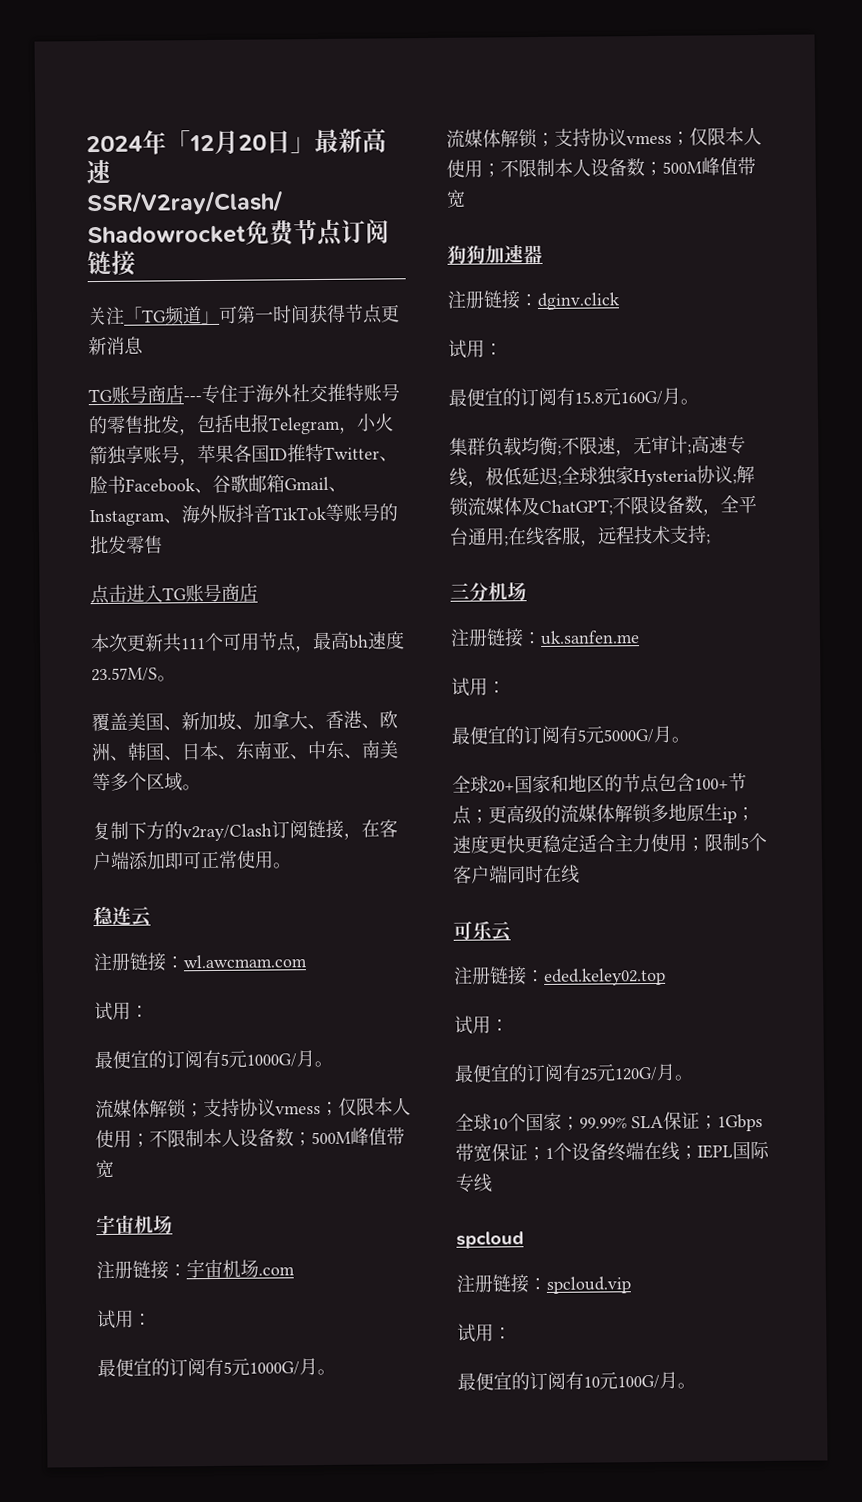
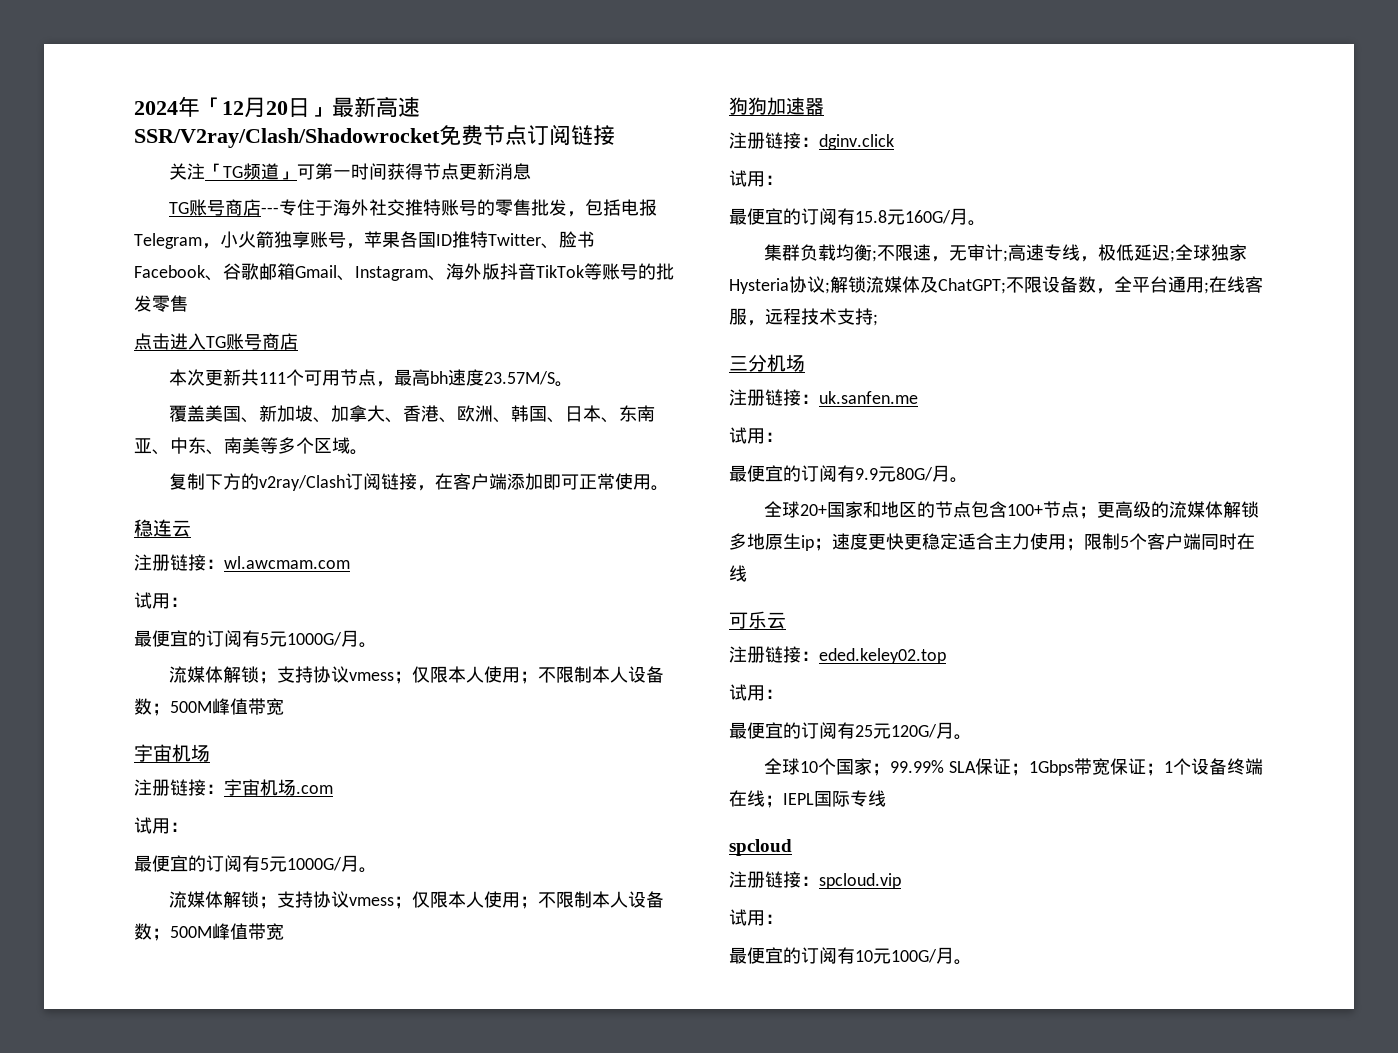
[577,725,654,744] 5元5000G/ -> [855,466,933,482] 9.9元80G/

